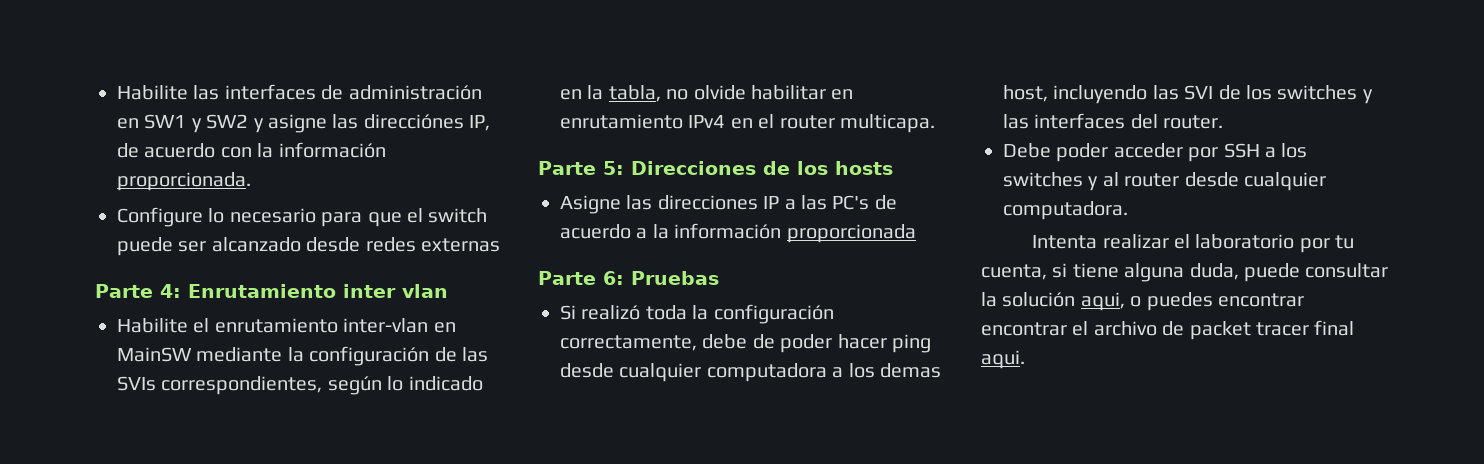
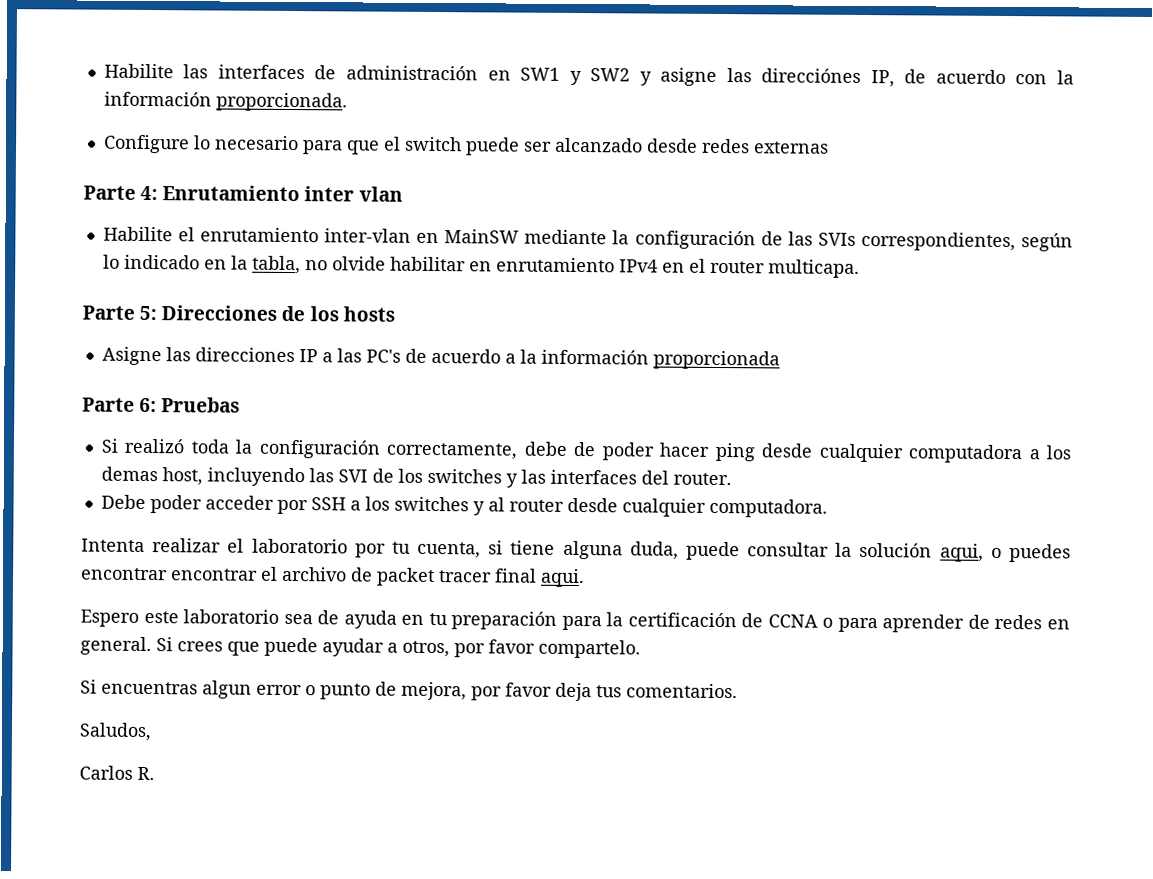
(1025, 359) none -> [80,609,1070,633] [80,636,641,659] [80,679,738,702] [79,722,152,742] [79,765,155,781] // Espero este laboratorio sea de ayuda en tu preparación para la certificación de CCNA o para aprender de redes en general. Si crees que puede ayudar a otros, por favor compartelo. // Si encuentras algun error o punto de mejora, por favor deja tus comentarios. // Saludos, // Carlos R.

